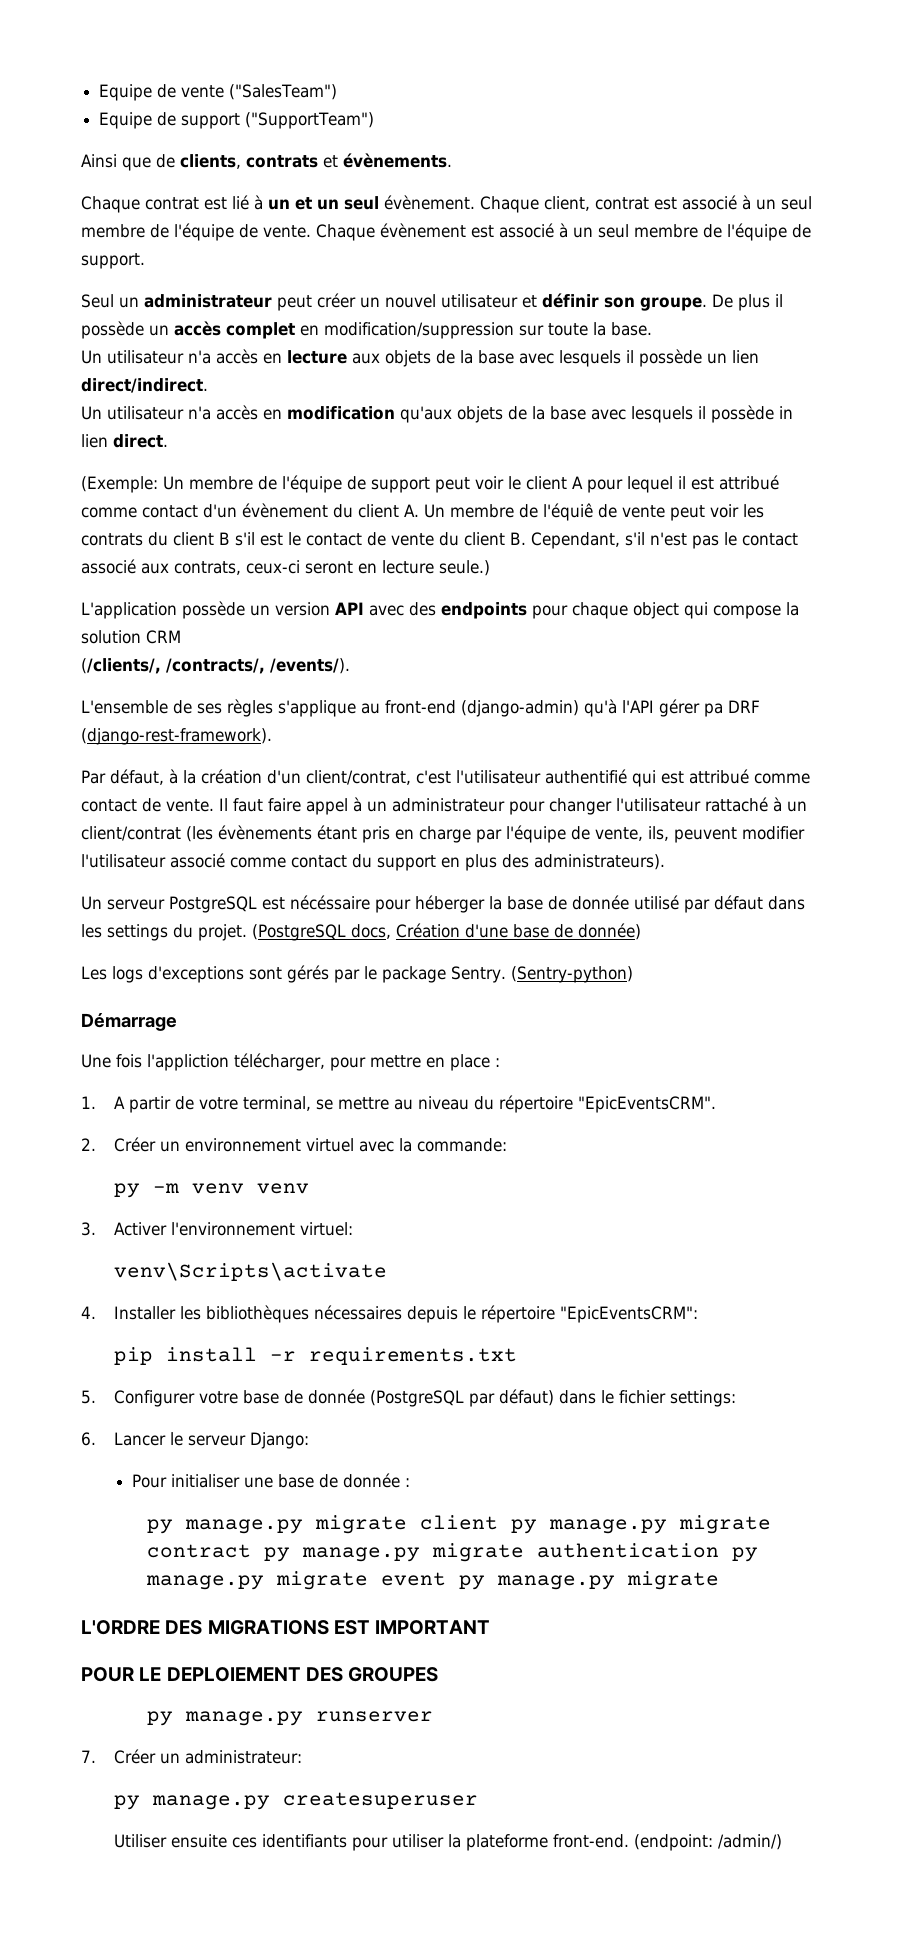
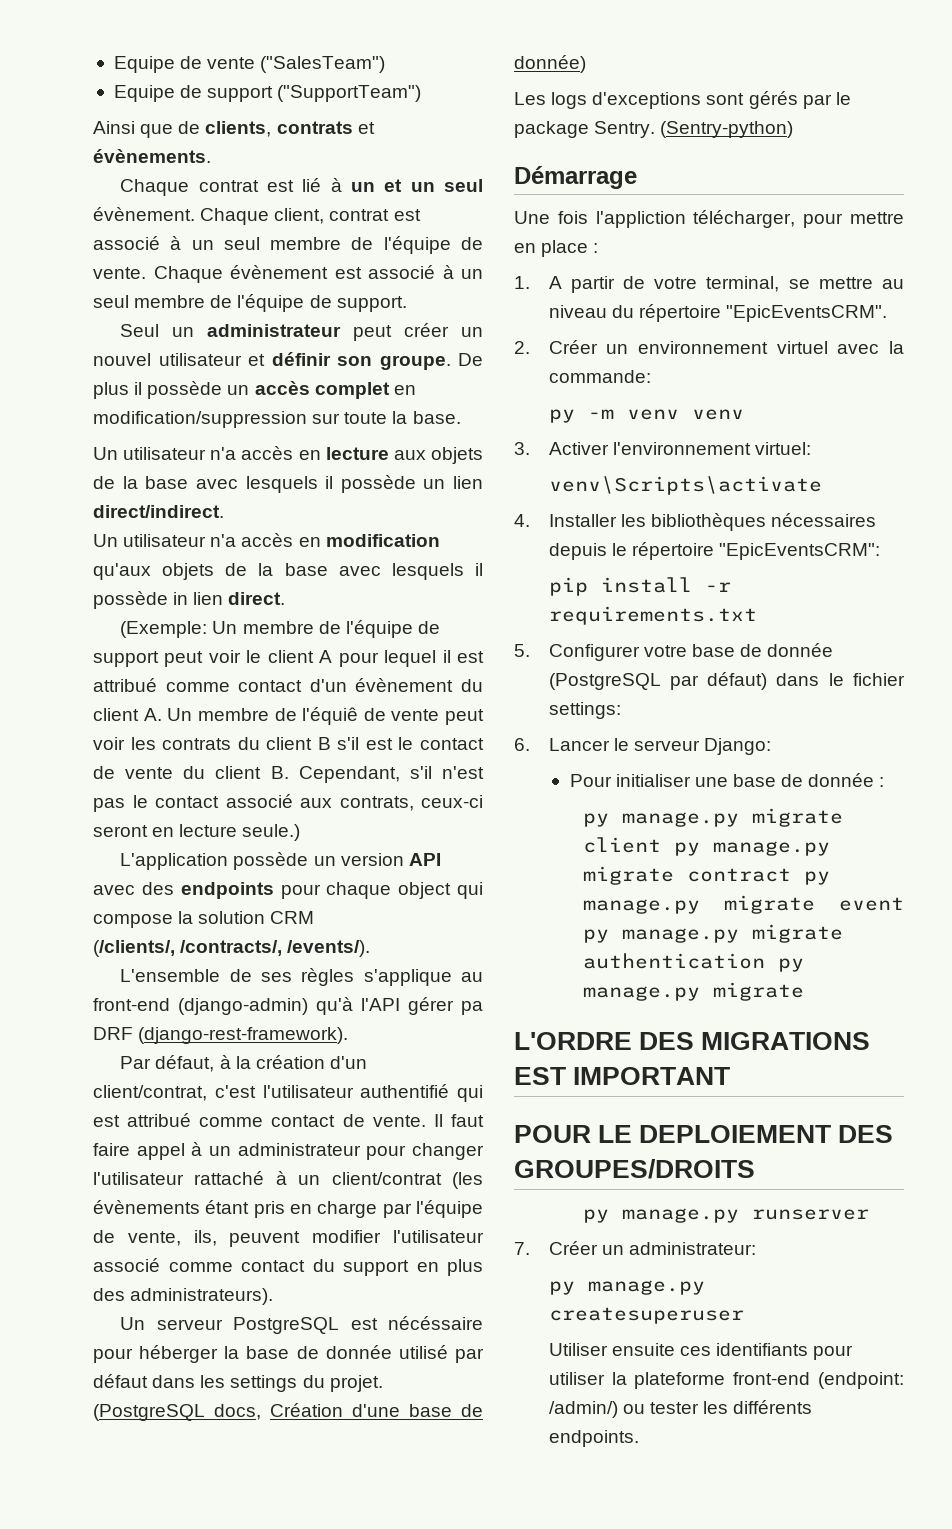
[536,1543,758,1562] [145,1571,446,1590] authentication py manage.py migrate event -> [839,897,904,911] [583,924,844,943] [583,953,766,969] event py manage.py migrate authentication
[348,1667,439,1682] GROUPES -> [514,1159,755,1179] GROUPES/DROITS
[552,1834,629,1848] front-end. -> [733,1372,811,1385] front-end
(782, 1842) none -> [622,1400,813,1414] [548,1430,639,1447] ou tester les différents endpoints.

